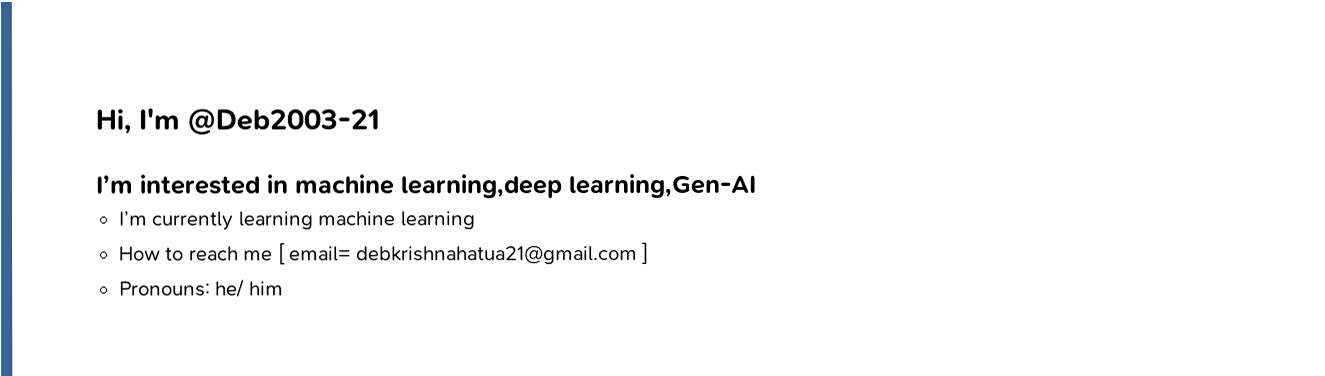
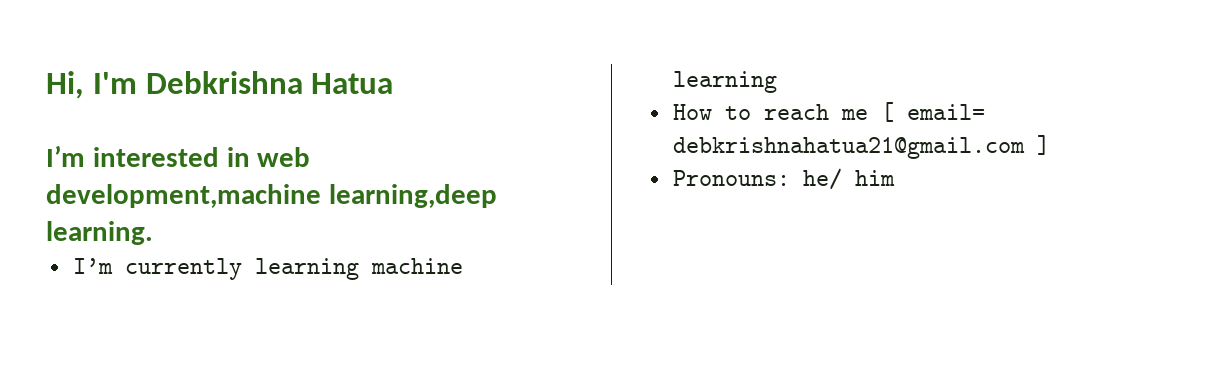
[187,108,380,135] @Deb2003-21 -> [145,71,394,94] Debkrishna Hatua
[294,173,757,199] machine learning,deep learning,Gen-AI -> [257,147,311,167] [46,184,497,208] [46,221,153,245] web development,machine learning,deep learning.

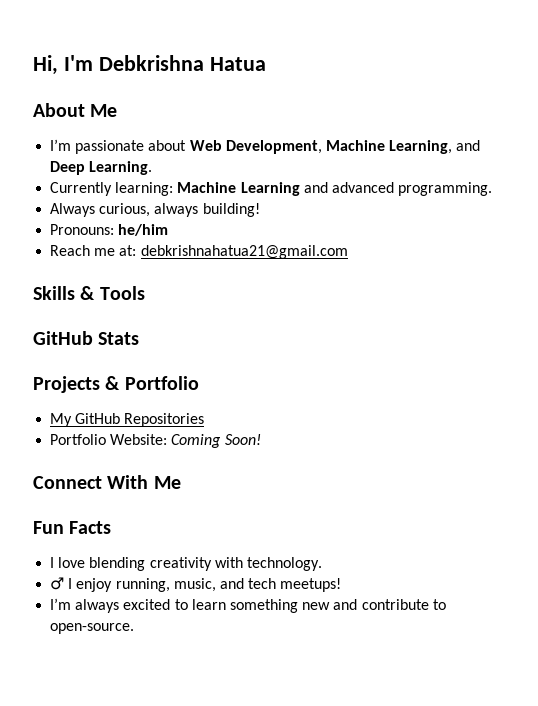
[46,145,311,167] [46,184,497,208] [46,221,153,245] [72,258,463,280] [672,71,777,93] [672,102,985,122] [672,135,1050,159] [672,168,895,190] I’m interested in web development,machine learning,deep learning. // I’m currently learning machine learning // How to reach me [ email= debkrishnahatua21@gmail.com ] // Pronouns: he/ him -> [33,103,118,117] [50,139,481,154] [50,161,153,175] [50,182,493,196] [50,203,260,217] [50,224,169,236] [50,245,348,259] [33,286,145,300] [33,331,140,345] [33,376,199,393] [50,413,205,427] [50,434,261,448] [33,475,181,489] [33,521,112,534] [50,557,322,571] [50,577,342,592] [50,598,446,613] [50,623,135,634] About Me // I’m passionate about Web Development, Machine Learning, and Deep Learning. // Currently learning: Machine Learning and advanced programming. // Always curious, always building! // Pronouns: he/him // Reach me at: debkrishnahatua21@gmail.com // Skills & Tools // GitHub Stats // Projects & Portfolio // My GitHub Repositories // Portfolio Website: Coming Soon! // Connect With Me // Fun Facts // I love blending creativity with technology. // ♂ I enjoy running, music, and tech meetups! // I’m always excited to learn something new and contribute to open-source.

